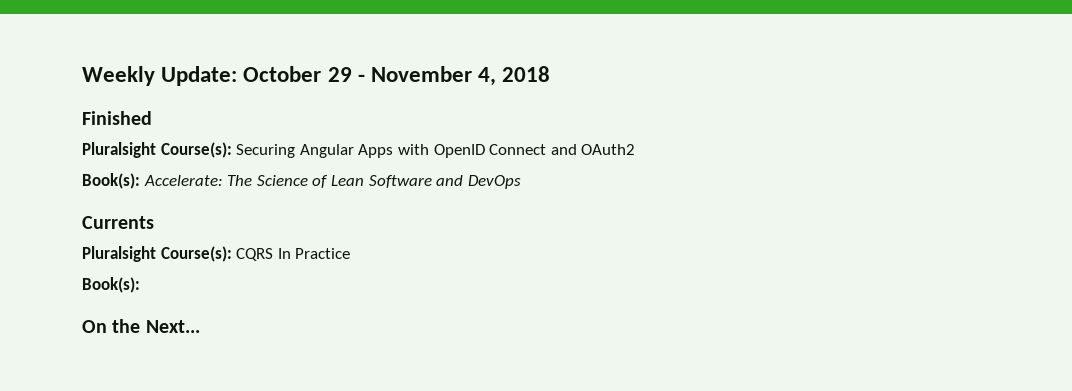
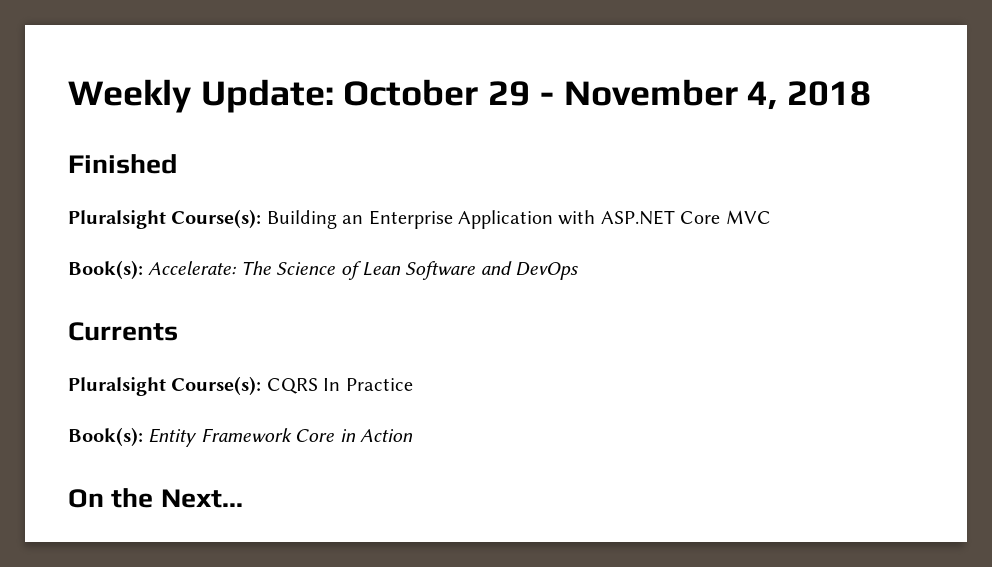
[236,144,636,158] Securing Angular Apps with OpenID Connect and OAuth2 -> [266,210,771,229] Building an Enterprise Application with ASP.NET Core MVC
(140, 285) none -> [148,428,413,447] Entity Framework Core in Action

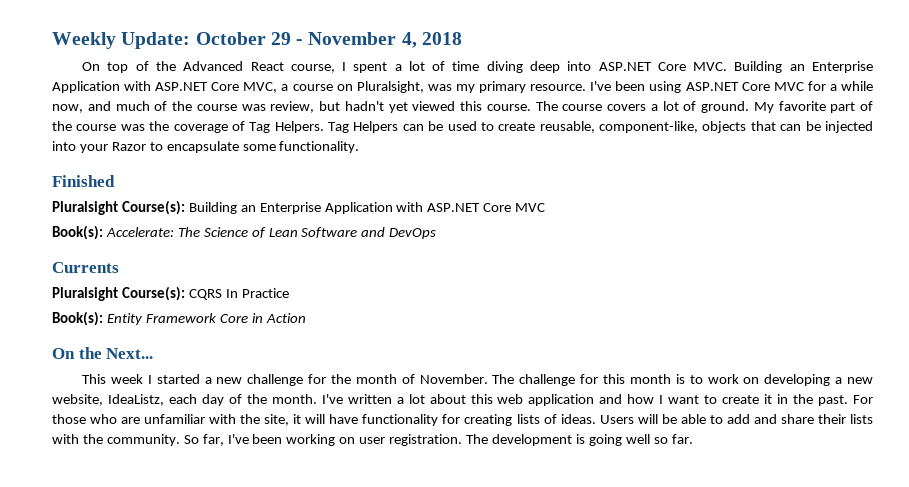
(872, 93) none -> [82,61,873,73] [52,81,873,93] [52,101,873,113] [52,121,874,133] [52,141,360,153] // On top of the Advanced React course, I spent a lot of time diving deep into ASP.NET Core MVC. Building an Enterprise Application with ASP.NET Core MVC, a course on Pluralsight, was my primary resource. I've been using ASP.NET Core MVC for a while now, and much of the course was review, but hadn't yet viewed this course. The course covers a lot of ground. My favorite part of the course was the coverage of Tag Helpers. Tag Helpers can be used to create reusable, component-like, objects that can be injected into your Razor to encapsulate some functionality.
(243, 498) none -> [82,374,873,386] [52,394,874,406] [52,414,873,426] [52,434,693,446] // This week I started a new challenge for the month of November. The challenge for this month is to work on developing a new website, IdeaListz, each day of the month. I've written a lot about this web application and how I want to create it in the past. For those who are unfamiliar with the site, it will have functionality for creating lists of ideas. Users will be able to add and share their lists with the community. So far, I've been working on user registration. The development is going well so far.

